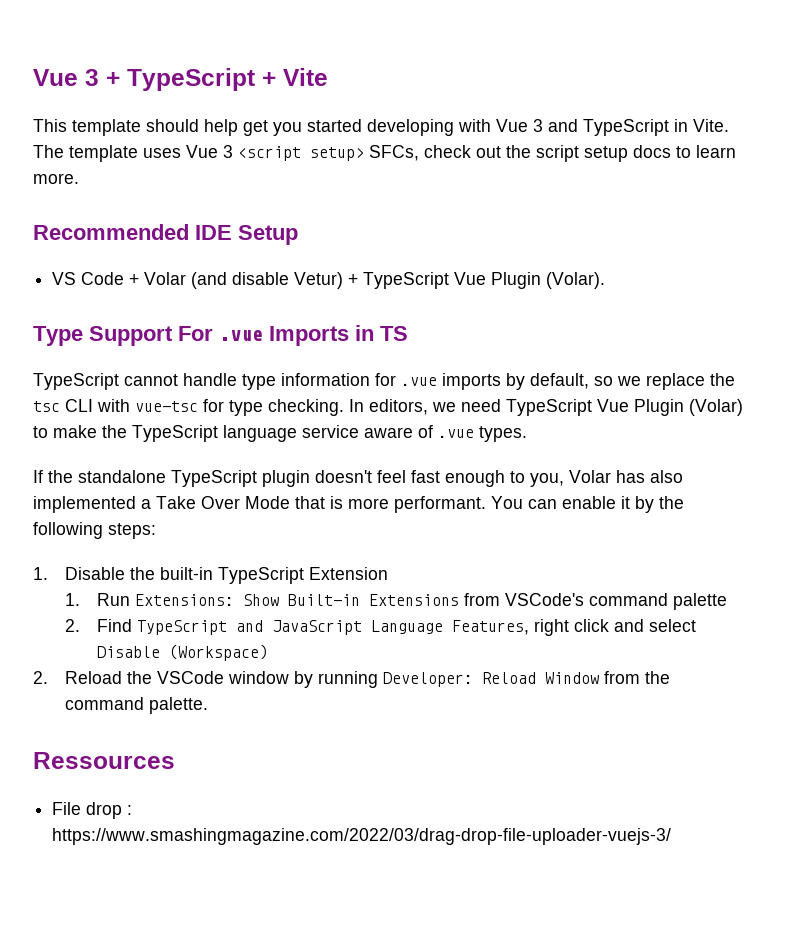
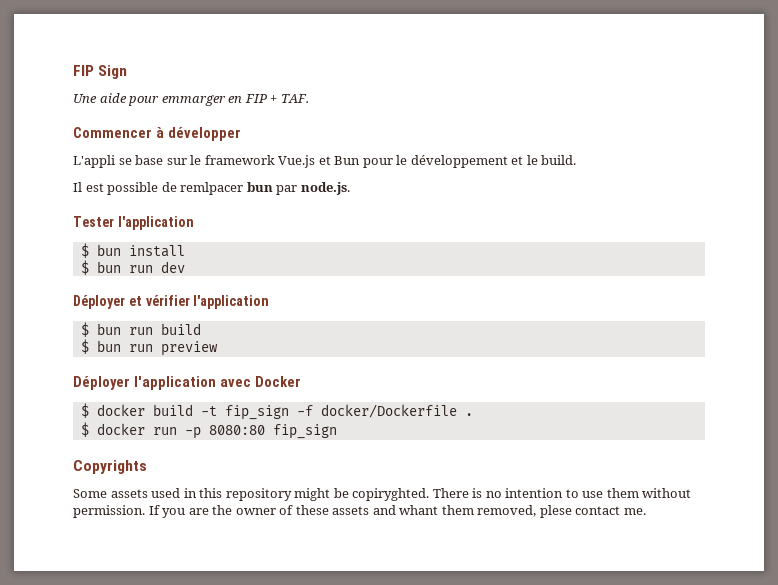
[33,68,328,91] [33,119,729,136] [33,145,736,162] [33,173,79,184] [33,224,298,245] [52,272,606,289] [33,325,408,346] [33,373,735,390] [33,399,743,416] [33,425,527,442] [33,470,683,487] [33,496,684,513] [33,522,156,539] [33,567,389,584] [65,593,728,610] [65,619,697,636] [97,644,269,661] [33,671,671,688] [65,697,209,714] [33,752,175,769] [52,802,133,819] [52,828,672,845] Vue 3 + TypeScript + Vite // This template should help get you started developing with Vue 3 and TypeScript in Vite. The template uses Vue 3 <script setup> SFCs, check out the script setup docs to learn more. // Recommended IDE Setup // VS Code + Volar (and disable Vetur) + TypeScript Vue Plugin (Volar). // Type Support For .vue Imports in TS // TypeScript cannot handle type information for .vue imports by default, so we replace the tsc CLI with vue-tsc for type checking. In editors, we need TypeScript Vue Plugin (Volar) to make the TypeScript language service aware of .vue types. // If the standalone TypeScript plugin doesn't feel fast enough to you, Volar has also implemented a Take Over Mode that is more performant. You can enable it by the following steps: // 1. Disable the built-in TypeScript Extension // 1. Run Extensions: Show Built-in Extensions from VSCode's command palette // 2. Find TypeScript and JavaScript Language Features, right click and select Disable (Workspace) // 2. Reload the VSCode window by running Developer: Reload Window from the command palette. // Ressources // File drop : https://www.smashingmagazine.com/2022/03/drag-drop-file-uploader-vuejs-3/ -> [73,65,128,79] [73,93,309,106] [73,127,241,141] [73,155,577,168] [73,182,350,195] [73,216,194,230] [80,243,185,258] [80,260,185,275] [73,295,270,309] [80,322,201,337] [80,339,218,356] [73,376,301,390] [80,403,473,420] [80,422,337,439] [73,460,147,474] [73,488,692,501] [73,505,646,518] FIP Sign // Une aide pour emmarger en FIP + TAF. // Commencer à développer // L'appli se base sur le framework Vue.js et Bun pour le développement et le build. // Il est possible de remlpacer bun par node.js. // Tester l'application // $ bun install // $ bun run dev // Déployer et vérifier l'application // $ bun run build // $ bun run preview // Déployer l'application avec Docker // $ docker build -t fip_sign -f docker/Dockerfile . // $ docker run -p 8080:80 fip_sign // Copyrights // Some assets used in this repository might be copiryghted. There is no intention to use them without permission. If you are the owner of these assets and whant them removed, plese contact me.

